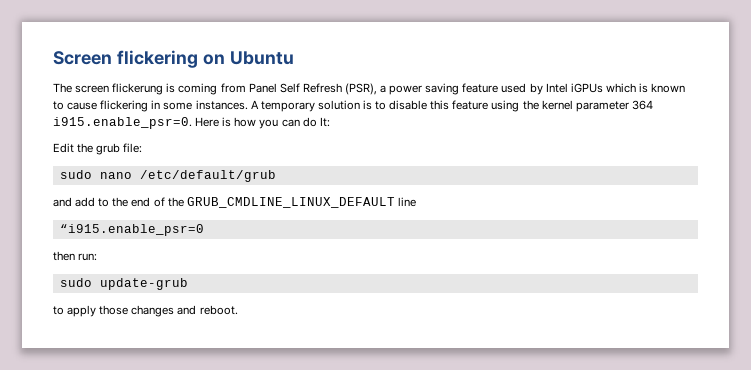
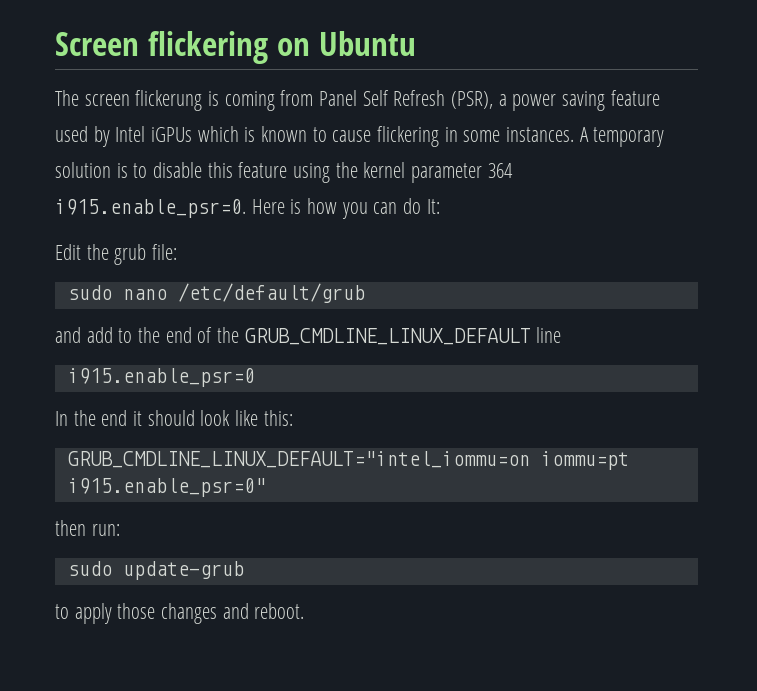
[59,224,204,236] “i915.enable_psr=0 -> [67,368,255,387] [55,410,293,426] [67,451,629,470] [67,478,266,497] i915.enable_psr=0 // In the end it should look like this: // GRUB_CMDLINE_LINUX_DEFAULT="intel_iommu=on iommu=pt i915.enable_psr=0"

